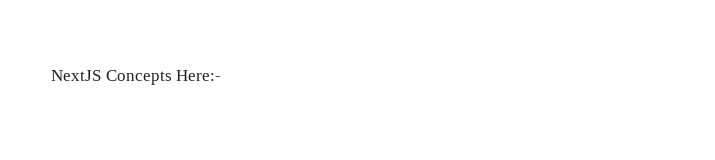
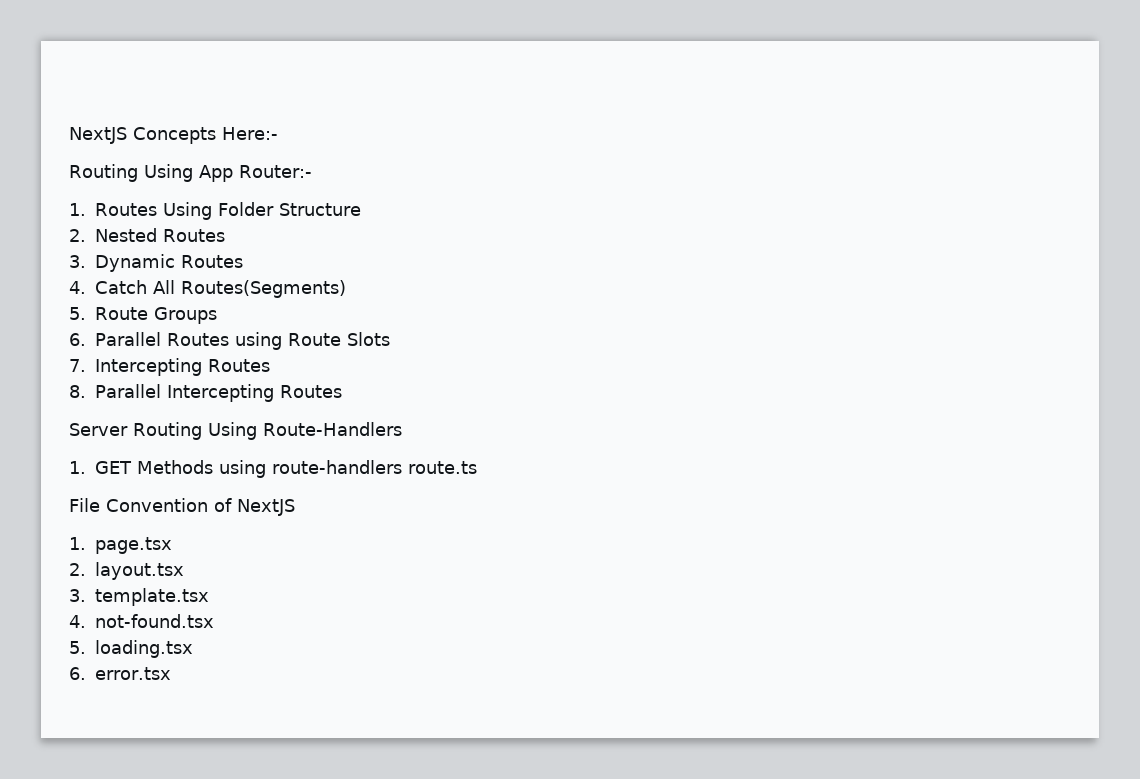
(222, 75) none -> [69,164,312,182] [69,202,361,220] [69,228,225,242] [69,254,243,272] [69,280,346,298] [69,307,217,324] [69,332,390,350] [69,358,270,376] [69,384,342,402] [69,422,402,440] [69,460,477,478] [69,498,295,516] [69,537,172,554] [69,562,184,580] [69,588,209,606] [69,614,214,628] [69,640,193,658] [69,667,171,680] // Routing Using App Router:- // 1. Routes Using Folder Structure // 2. Nested Routes // 3. Dynamic Routes // 4. Catch All Routes(Segments) // 5. Route Groups // 6. Parallel Routes using Route Slots // 7. Intercepting Routes // 8. Parallel Intercepting Routes // Server Routing Using Route-Handlers // 1. GET Methods using route-handlers route.ts // File Convention of NextJS // 1. page.tsx // 2. layout.tsx // 3. template.tsx // 4. not-found.tsx // 5. loading.tsx // 6. error.tsx

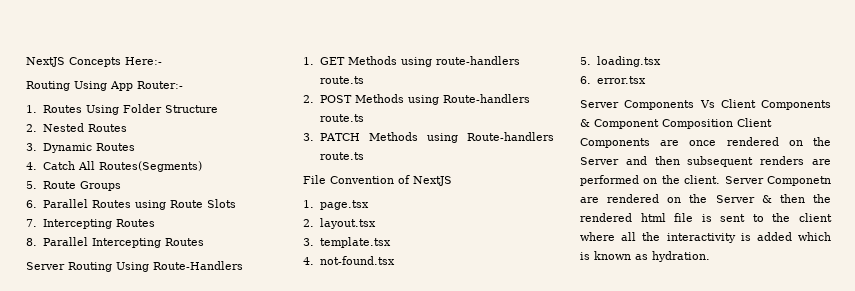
(477, 467) none -> [303,94,530,105] [319,114,364,122] [303,132,554,143] [319,152,364,160] // 2. POST Methods using Route-handlers route.ts // 3. PATCH Methods using Route-handlers route.ts
(171, 673) none -> [580,99,831,110] [580,118,772,129] [580,137,831,148] [580,156,831,167] [580,175,831,186] [580,194,831,203] [580,213,832,222] [580,232,831,243] [580,251,710,262] // Server Components Vs Client Components & Component Composition Client Components are once rendered on the Server and then subsequent renders are performed on the client. Server Componetn are rendered on the Server & then the rendered html file is sent to the client where all the interactivity is added which is known as hydration.

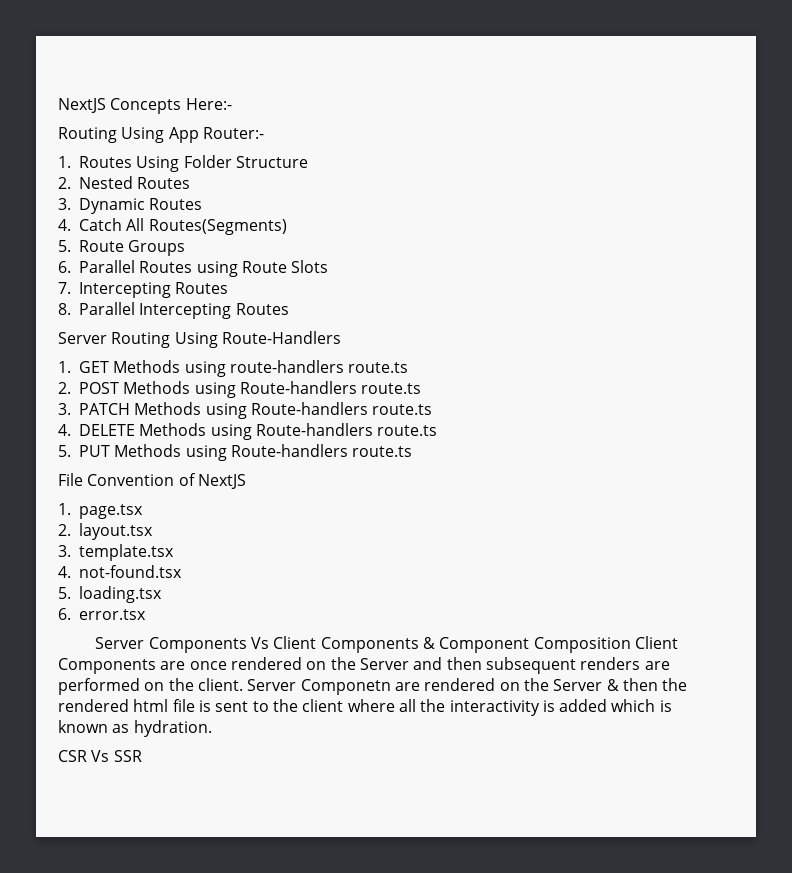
(364, 156) none -> [58,423,438,440] [58,444,413,461] // 4. DELETE Methods using Route-handlers route.ts // 5. PUT Methods using Route-handlers route.ts
(710, 256) none -> [58,750,142,762] // CSR Vs SSR

